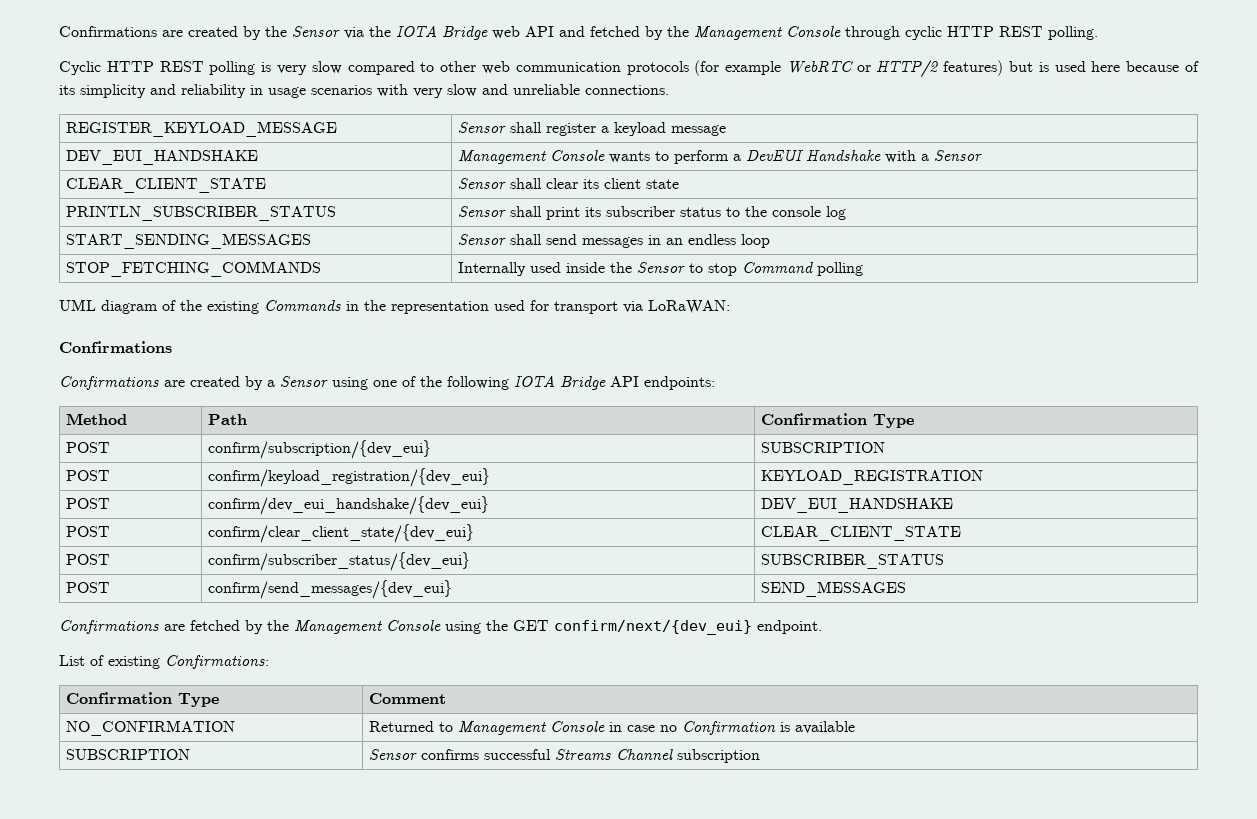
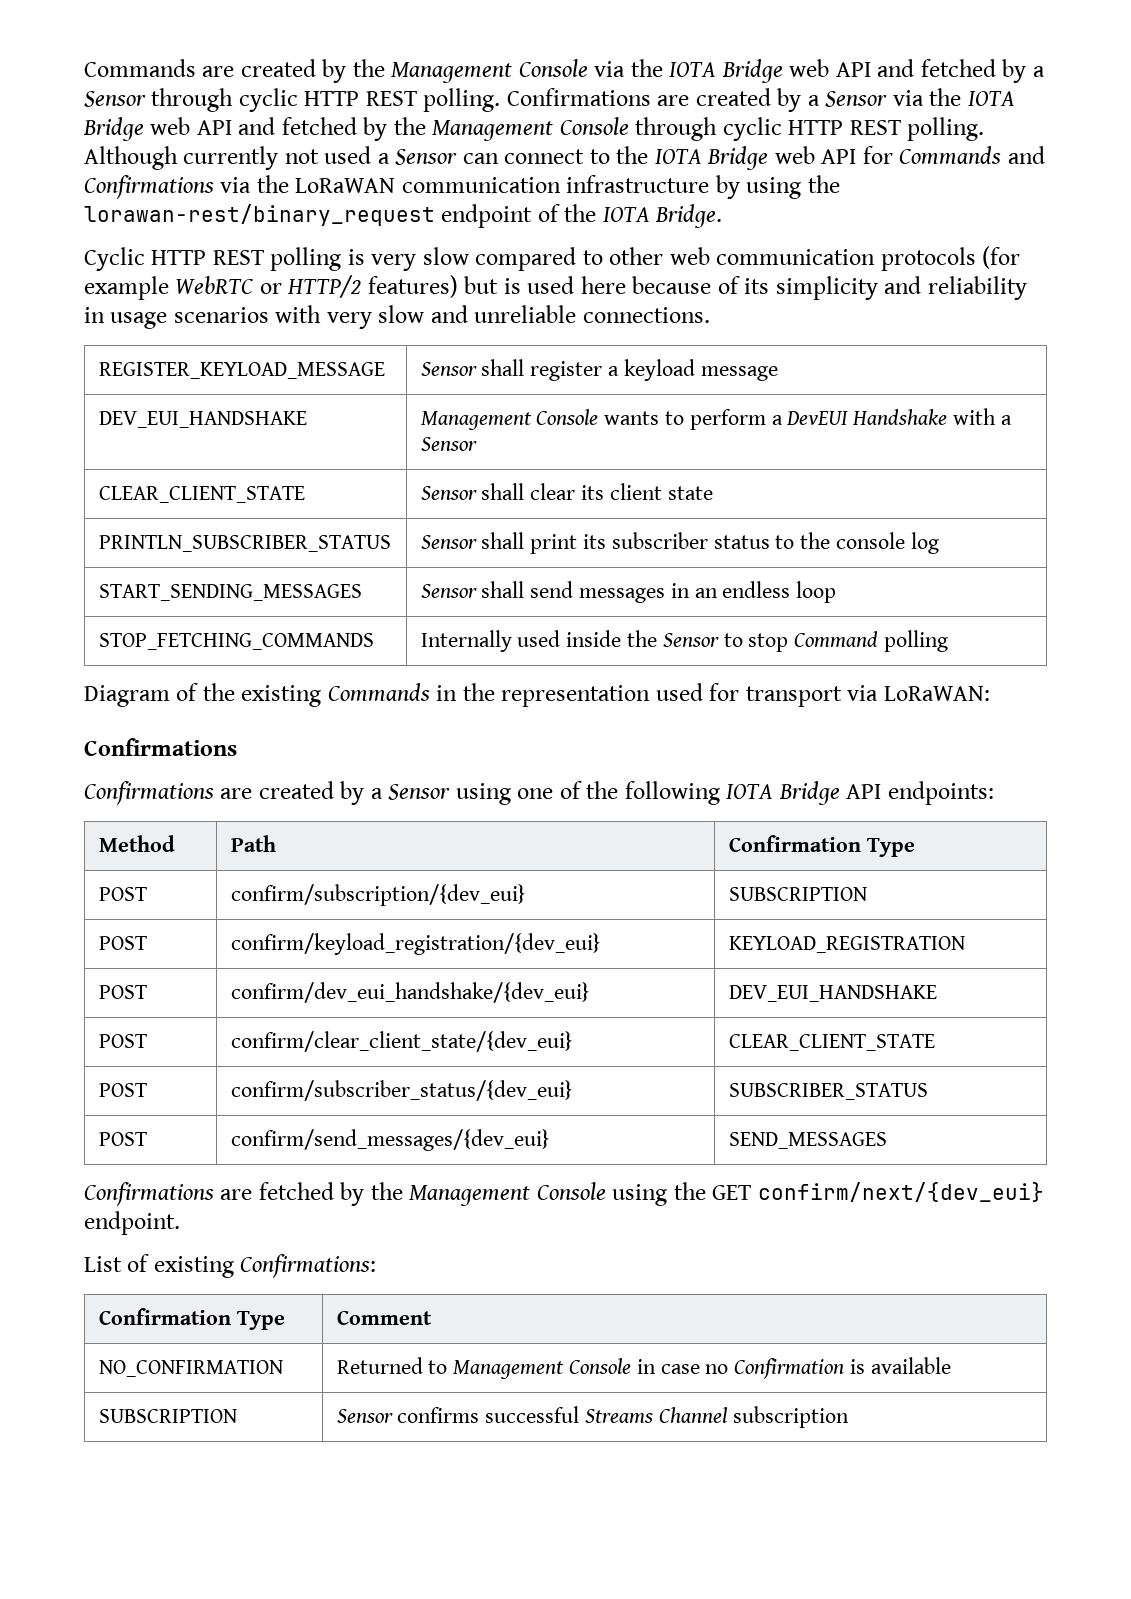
[59,26,287,40] Confirmations are created by the -> [84,59,1045,83] [84,88,820,112] Commands are created by the Management Console via the IOTA Bridge web API and fetched by a Sensor through cyclic HTTP REST polling. Confirmations are created by a
(1098, 33) none -> [84,146,1045,170] [84,175,840,199] [84,204,723,228] Although currently not used a Sensor can connect to the IOTA Bridge web API for Commands and Confirmations via the LoRaWAN communication infrastructure by using the lorawan-rest/binary_request endpoint of the IOTA Bridge.
[59,299,158,314] UML diagram -> [84,685,170,707] Diagram

